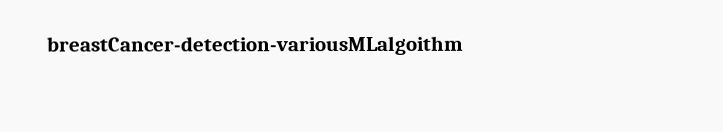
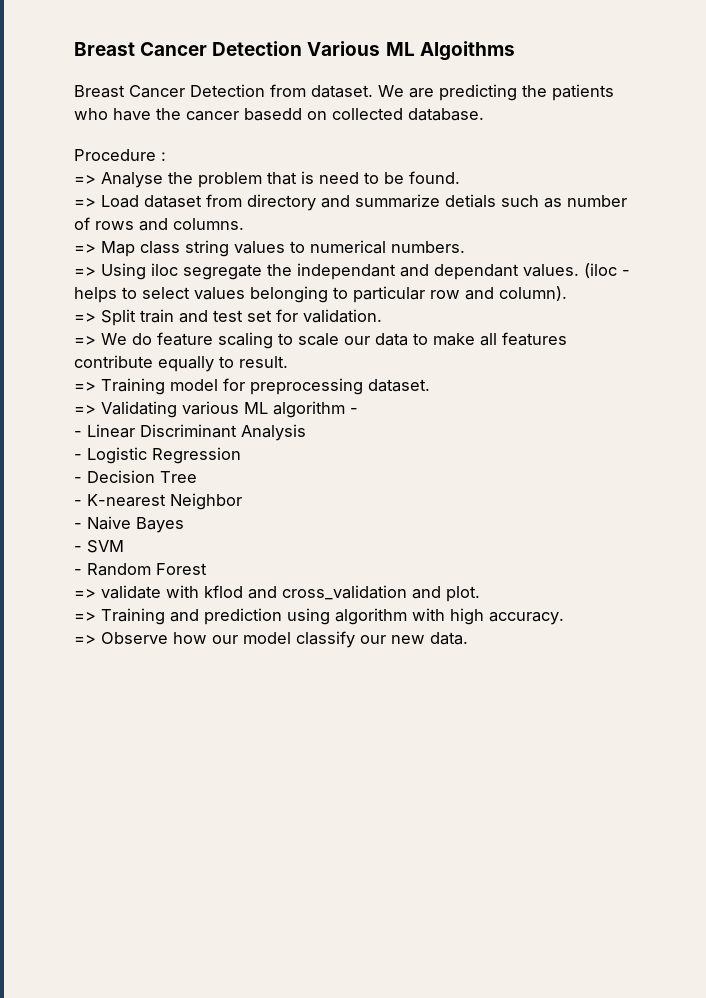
[46,35,463,56] breastCancer-detection-variousMLalgoithm -> [74,41,515,61] [74,84,614,101] [74,108,484,121] [74,149,166,161] [74,171,460,188] [74,194,627,211] [74,217,244,231] [74,240,465,257] [74,263,630,280] [74,286,567,303] [74,309,382,326] [74,332,567,349] [74,355,288,372] [74,378,430,395] [74,401,358,418] [74,424,306,441] [74,447,241,464] [74,470,197,483] [74,493,242,510] [74,516,184,533] [74,540,124,553] [74,563,207,576] [74,585,480,602] [74,608,564,625] [74,631,468,648] Breast Cancer Detection Various ML Algoithms // Breast Cancer Detection from dataset. We are predicting the patients who have the cancer basedd on collected database. // Procedure : // => Analyse the problem that is need to be found. // => Load dataset from directory and summarize detials such as number of rows and columns. // => Map class string values to numerical numbers. // => Using iloc segregate the independant and dependant values. (iloc - helps to select values belonging to particular row and column). // => Split train and test set for validation. // => We do feature scaling to scale our data to make all features contribute equally to result. // => Training model for preprocessing dataset. // => Validating various ML algorithm - // - Linear Discriminant Analysis // - Logistic Regression // - Decision Tree // - K-nearest Neighbor // - Naive Bayes // - SVM // - Random Forest // => validate with kflod and cross_validation and plot. // => Training and prediction using algorithm with high accuracy. // => Observe how our model classify our new data.

